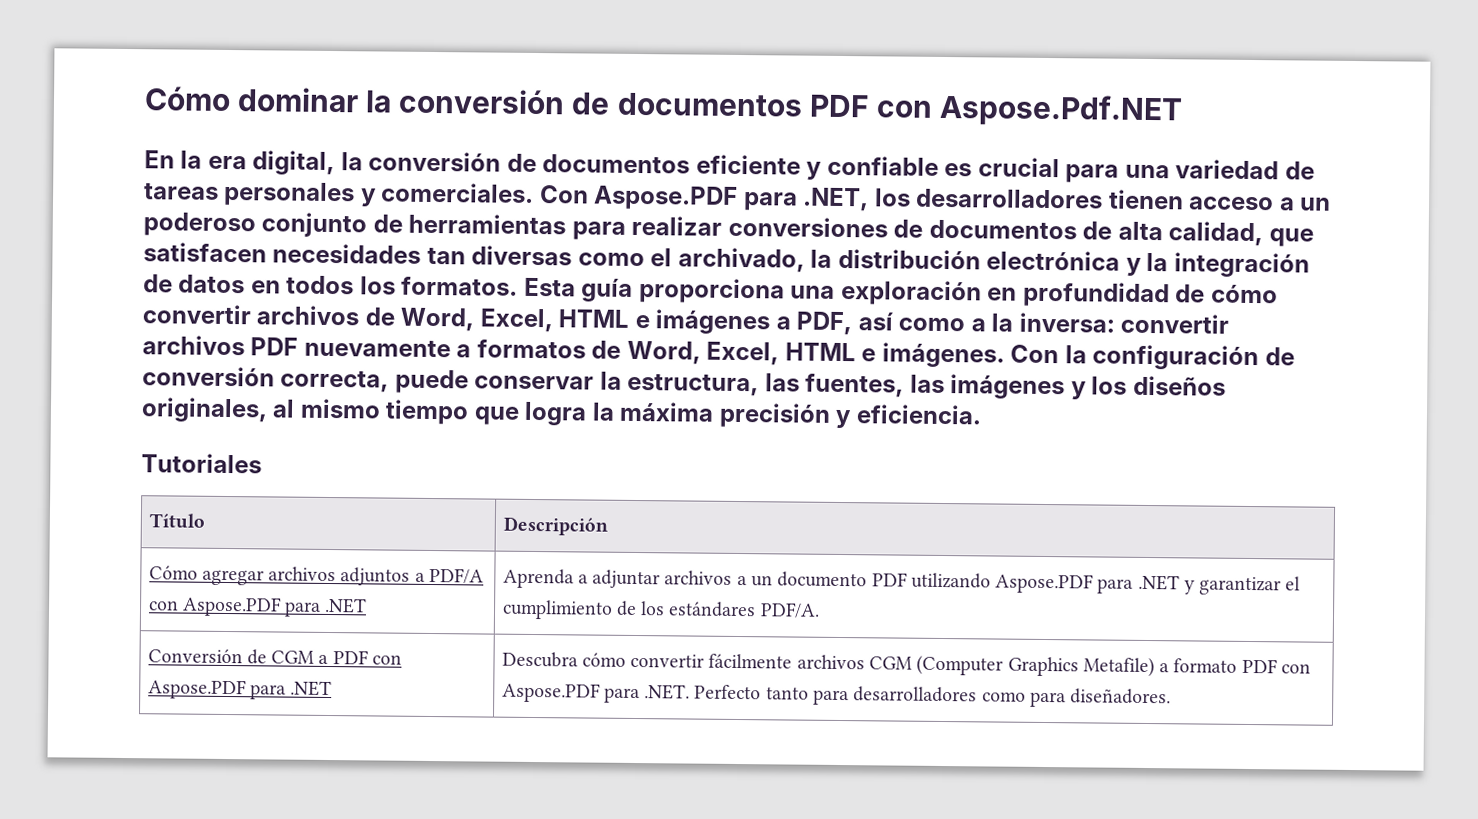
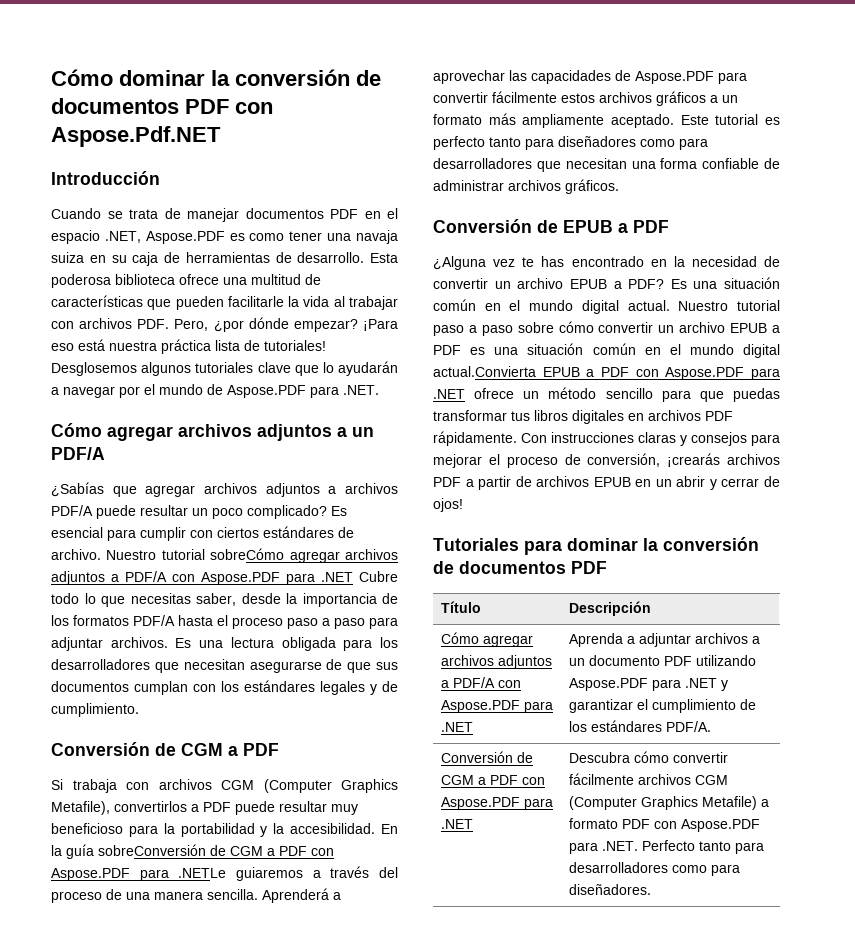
[144,150,1315,183] [144,181,1332,212] [143,212,1314,247] [143,242,1310,278] [143,274,1278,308] [142,304,1230,336] [142,335,1295,371] [142,366,1226,400] [141,397,982,429] [141,453,262,474] En la era digital, la conversión de documentos eficiente y confiable es crucial para una variedad de tareas personales y comerciales. Con Aspose.PDF para .NET, los desarrolladores tienen acceso a un poderoso conjunto de herramientas para realizar conversiones de documentos de alta calidad, que satisfacen necesidades tan diversas como el archivado, la distribución electrónica y la integración de datos en todos los formatos. Esta guía proporciona una exploración en profundidad de cómo convertir archivos de Word, Excel, HTML e imágenes a PDF, así como a la inversa: convertir archivos PDF nuevamente a formatos de Word, Excel, HTML e imágenes. Con la configuración de conversión correcta, puede conservar la estructura, las fuentes, las imágenes y los diseños originales, al mismo tiempo que logra la máxima precisión y eficiencia. // Tutoriales -> [51,171,160,185] [51,208,398,222] [51,230,398,244] [51,252,398,266] [51,274,321,288] [51,295,398,310] [51,317,398,332] [51,339,326,354] [51,361,398,376] [51,384,379,398] [51,423,374,441] [51,447,105,460] [51,482,398,497] [51,505,347,519] [51,526,354,541] [51,548,398,563] [51,571,398,585] [51,593,398,607] [51,615,398,629] [51,637,399,651] [51,659,398,673] [51,680,398,695] [51,703,139,717] [51,742,279,756] [51,779,398,793] [51,801,358,815] [51,823,398,837] [51,844,334,859] [51,866,399,881] [51,888,341,903] [433,70,747,84] [433,91,738,106] [433,113,780,128] [433,136,708,150] [433,158,780,172] [433,179,619,194] [433,219,669,233] [433,256,780,270] [433,277,780,289] [433,299,780,314] [433,321,780,336] [433,343,780,358] [433,366,780,380] [433,387,780,402] [433,410,733,424] [433,431,780,446] [433,453,780,468] [433,476,780,490] [433,498,463,512] [433,537,759,555] [433,561,607,574] Introducción // Cuando se trata de manejar documentos PDF en el espacio .NET, Aspose.PDF es como tener una navaja suiza en su caja de herramientas de desarrollo. Esta poderosa biblioteca ofrece una multitud de características que pueden facilitarle la vida al trabajar con archivos PDF. Pero, ¿por dónde empezar? ¡Para eso está nuestra práctica lista de tutoriales! Desglosemos algunos tutoriales clave que lo ayudarán a navegar por el mundo de Aspose.PDF para .NET. // Cómo agregar archivos adjuntos a un PDF/A // ¿Sabías que agregar archivos adjuntos a archivos PDF/A puede resultar un poco complicado? Es esencial para cumplir con ciertos estándares de archivo. Nuestro tutorial sobreCómo agregar archivos adjuntos a PDF/A con Aspose.PDF para .NET Cubre todo lo que necesitas saber, desde la importancia de los formatos PDF/A hasta el proceso paso a paso para adjuntar archivos. Es una lectura obligada para los desarrolladores que necesitan asegurarse de que sus documentos cumplan con los estándares legales y de cumplimiento. // Conversión de CGM a PDF // Si trabaja con archivos CGM (Computer Graphics Metafile), convertirlos a PDF puede resultar muy beneficioso para la portabilidad y la accesibilidad. En la guía sobreConversión de CGM a PDF con Aspose.PDF para .NETLe guiaremos a través del proceso de una manera sencilla. Aprenderá a aprovechar las capacidades de Aspose.PDF para convertir fácilmente estos archivos gráficos a un formato más ampliamente aceptado. Este tutorial es perfecto tanto para diseñadores como para desarrolladores que necesitan una forma confiable de administrar archivos gráficos. // Conversión de EPUB a PDF // ¿Alguna vez te has encontrado en la necesidad de convertir un archivo EPUB a PDF? Es una situación común en el mundo digital actual. Nuestro tutorial paso a paso sobre cómo convertir un archivo EPUB a PDF es una situación común en el mundo digital actual.Convierta EPUB a PDF con Aspose.PDF para .NET ofrece un método sencillo para que puedas transformar tus libros digitales en archivos PDF rápidamente. Con instrucciones claras y consejos para mejorar el proceso de conversión, ¡crearás archivos PDF a partir de archivos EPUB en un abrir y cerrar de ojos! // Tutoriales para dominar la conversión de documentos PDF

